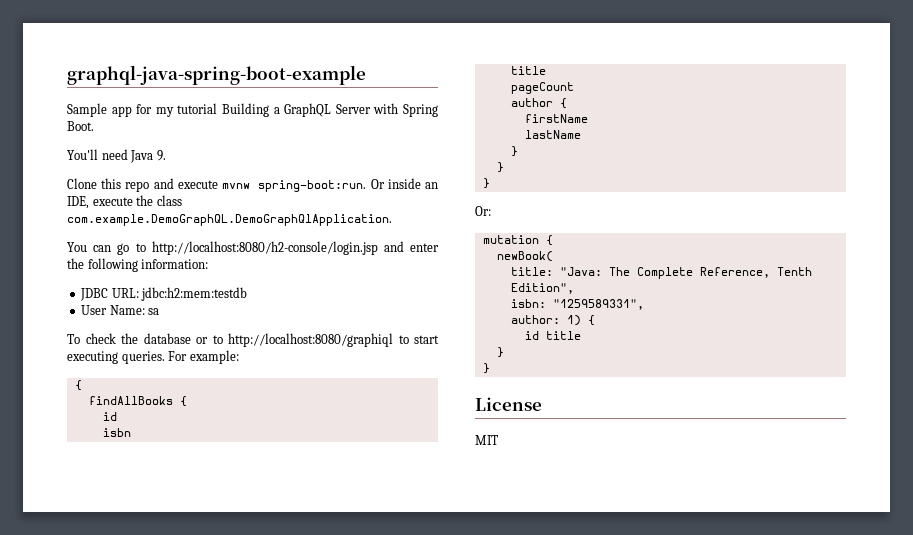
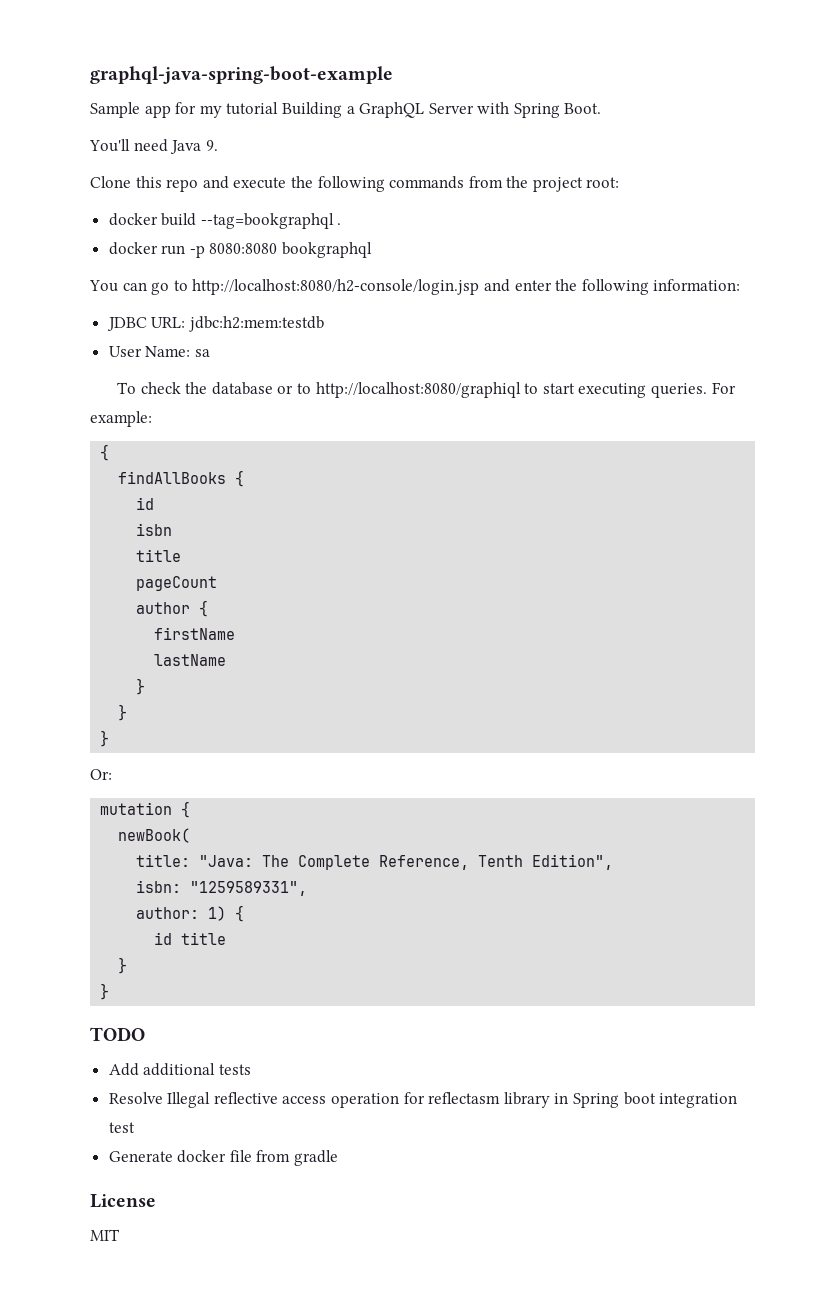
[222,178,439,192] [67,195,182,209] [67,214,392,226] mvnw spring-boot:run. Or inside an IDE, execute the class com.example.DemoGraphQL.DemoGraphQlApplication. -> [290,176,620,192] [108,213,342,229] [108,242,373,258] the following commands from the project root: // docker build --tag=bookgraphql . // docker run -p 8080:8080 bookgraphql
(490, 368) none -> [90,1027,145,1041] [108,1063,251,1076] [108,1092,738,1108] [108,1122,135,1133] [108,1150,339,1166] // TODO // Add additional tests // Resolve Illegal reflective access operation for reflectasm library in Spring boot integration test // Generate docker file from gradle

